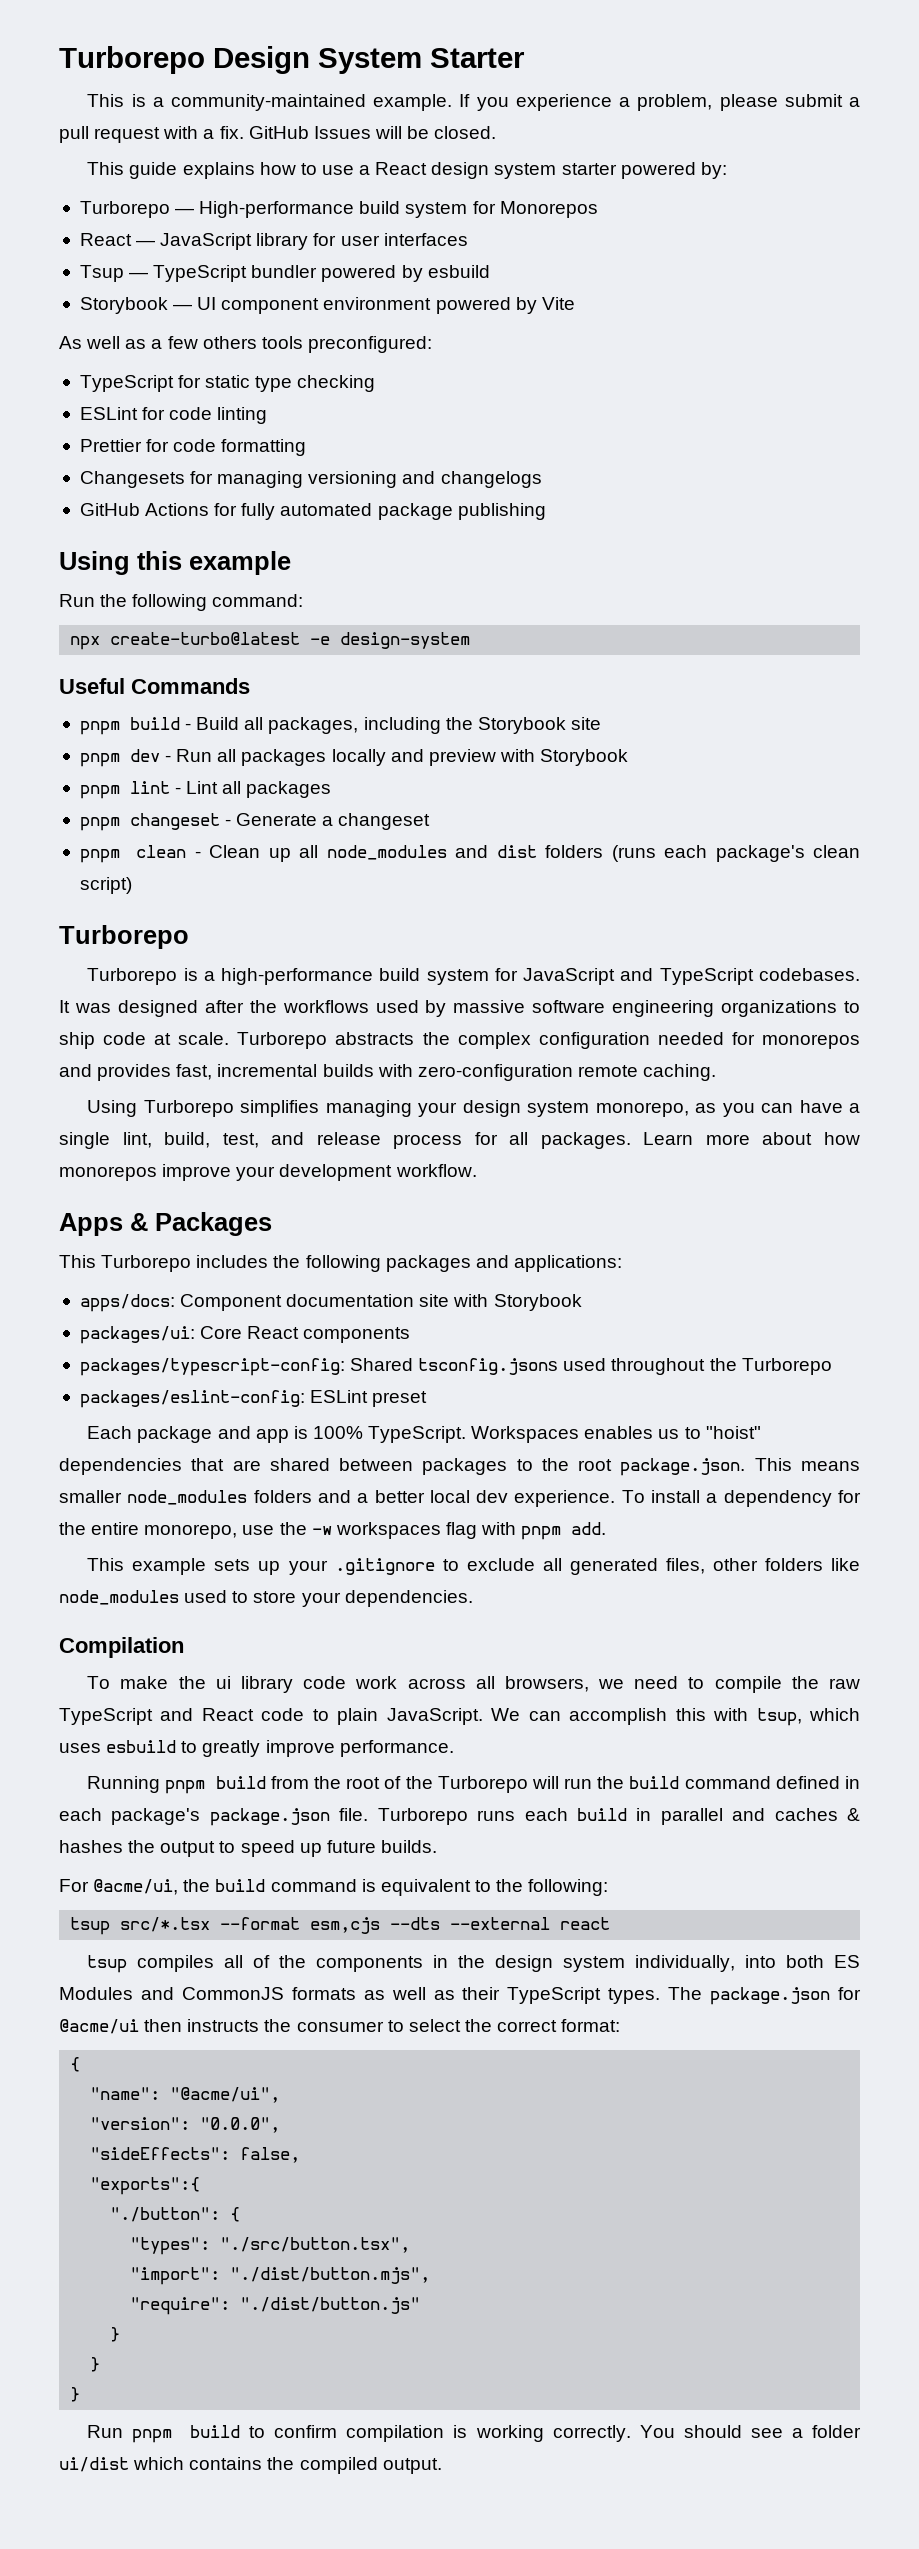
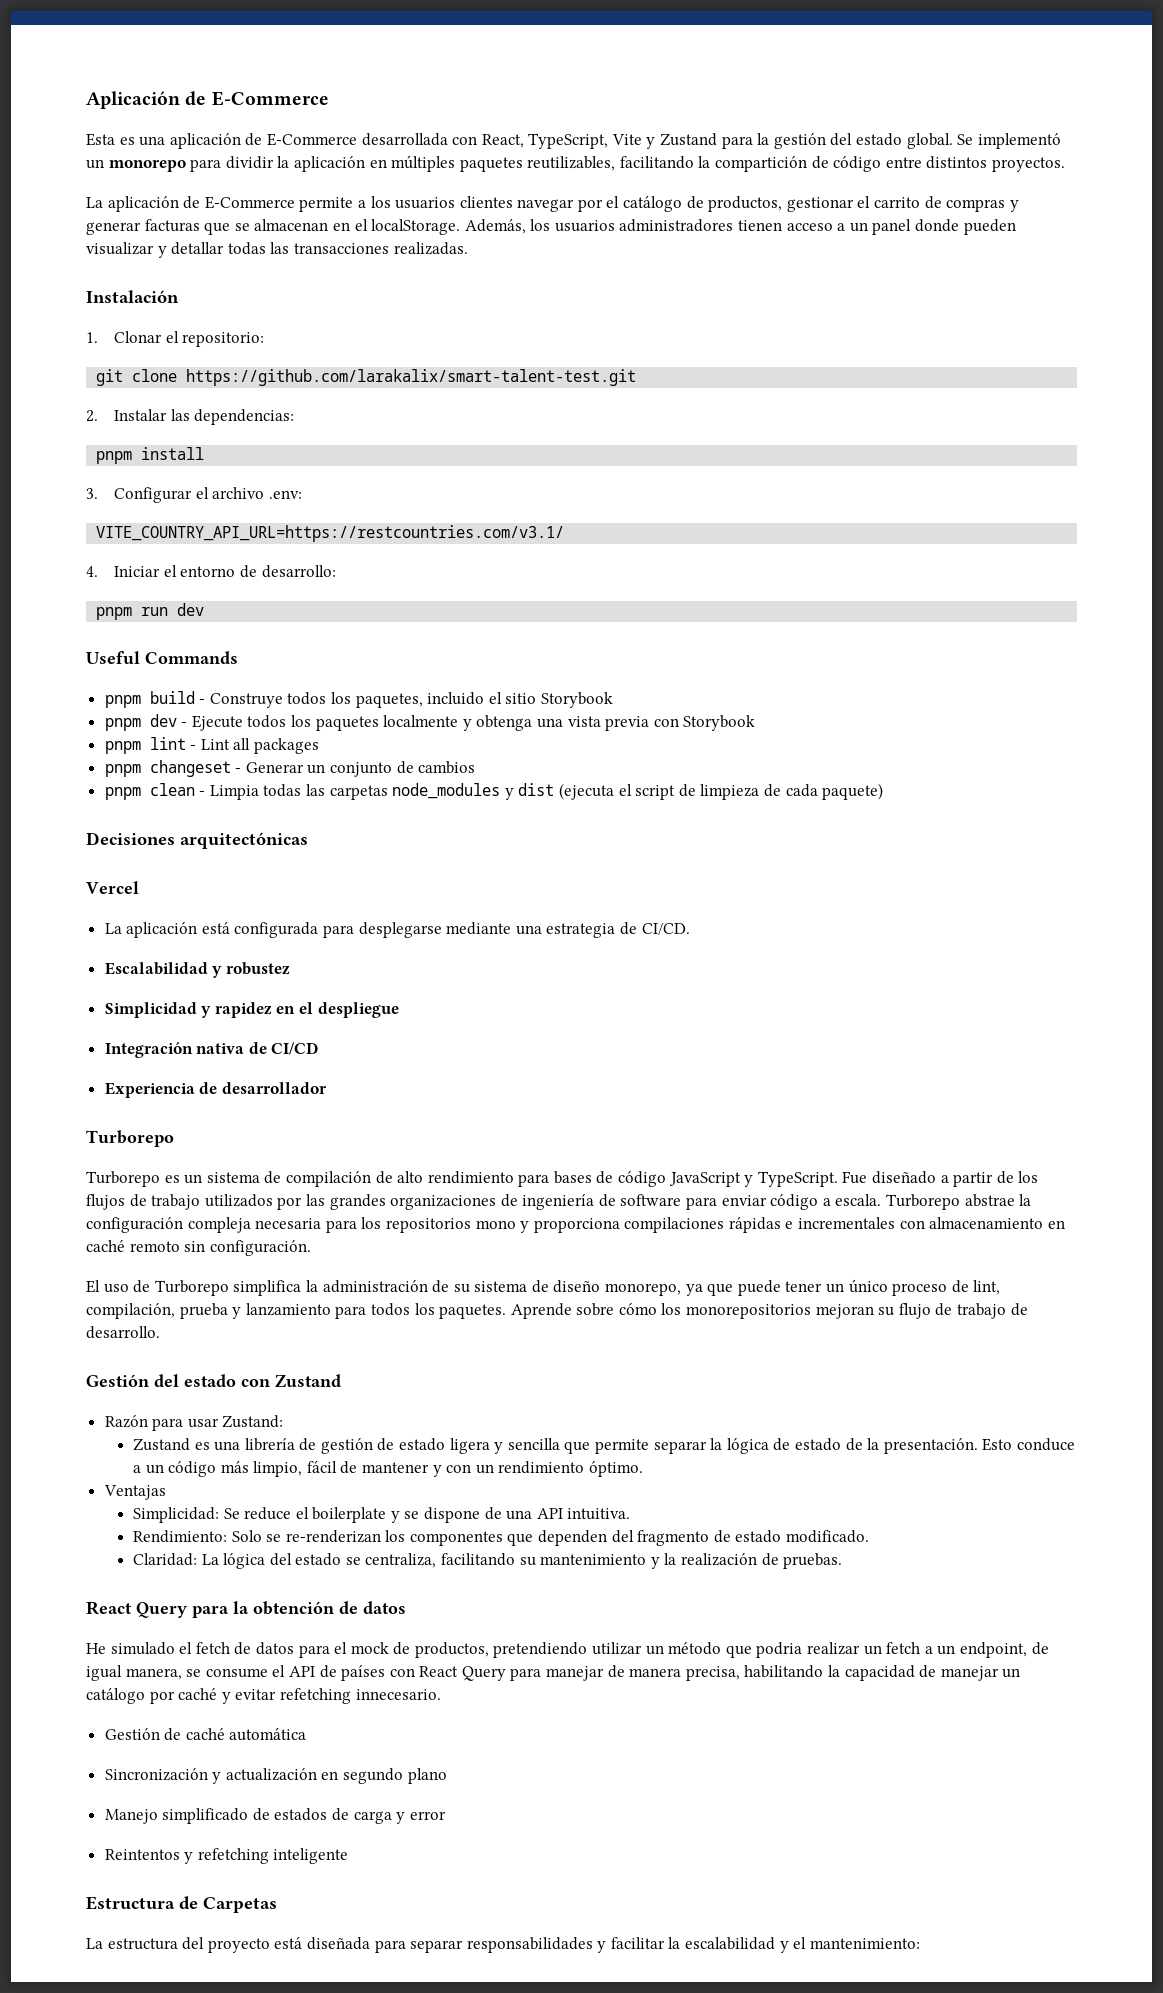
[59,46,525,74] [87,94,860,111] [59,126,497,143] [87,162,727,179] [79,201,598,218] [79,233,468,250] [79,265,490,282] [79,297,575,314] [59,336,432,353] [79,375,376,392] [79,407,268,424] [79,439,307,456] [79,471,542,488] [79,503,546,520] [59,551,291,575] [59,594,304,611] [70,632,471,650] Turborepo Design System Starter // This is a community-maintained example. If you experience a problem, please submit a pull request with a fix. GitHub Issues will be closed. // This guide explains how to use a React design system starter powered by: // Turborepo — High-performance build system for Monorepos // React — JavaScript library for user interfaces // Tsup — TypeScript bundler powered by esbuild // Storybook — UI component environment powered by Vite // As well as a few others tools preconfigured: // TypeScript for static type checking // ESLint for code linting // Prettier for code formatting // Changesets for managing versioning and changelogs // GitHub Actions for fully automated package publishing // Using this example // Run the following command: // npx create-turbo@latest -e design-system -> [86,91,329,109] [86,133,1061,149] [86,155,1066,172] [86,196,1019,212] [86,219,1016,235] [86,242,468,258] [86,290,179,303] [86,331,265,347] [96,369,637,386] [86,409,295,425] [96,447,205,464] [86,487,303,503] [96,525,565,542] [86,565,336,578] [96,603,205,620] Aplicación de E-Commerce // Esta es una aplicación de E-Commerce desarrollada con React, TypeScript, Vite y Zustand para la gestión del estado global. Se implementó un monorepo para dividir la aplicación en múltiples paquetes reutilizables, facilitando la compartición de código entre distintos proyectos. // La aplicación de E-Commerce permite a los usuarios clientes navegar por el catálogo de productos, gestionar el carrito de compras y generar facturas que se almacenan en el localStorage. Además, los usuarios administradores tienen acceso a un panel donde pueden visualizar y detallar todas las transacciones realizadas. // Instalación // 1. Clonar el repositorio: // git clone https://github.com/larakalix/smart-talent-test.git // 2. Instalar las dependencias: // pnpm install // 3. Configurar el archivo .env: // VITE_COUNTRY_API_URL=https://restcountries.com/v3.1/ // 4. Iniciar el entorno de desarrollo: // pnpm run dev
[196,717,601,734] Build all packages, including the Storybook site -> [209,692,614,708] Construye todos los paquetes, incluido el sitio Storybook
[176,749,535,766] Run all packages locally and preview with -> [191,715,679,731] Ejecute todos los paquetes localmente y obtenga una vista previa con
[236,813,431,830] [79,845,860,863] [79,877,132,894] [59,925,189,949] [87,968,861,985] [59,1000,860,1017] [59,1032,861,1049] [59,1064,717,1081] [87,1100,860,1117] [59,1132,860,1149] [59,1164,477,1181] [59,1212,272,1236] [59,1255,622,1272] [79,1294,582,1312] [79,1326,411,1344] [79,1358,832,1376] [79,1390,428,1408] [87,1426,761,1443] [59,1458,860,1476] [59,1490,861,1507] [59,1522,607,1540] [87,1558,861,1575] [59,1590,473,1607] [59,1637,184,1658] [87,1676,860,1693] [59,1708,860,1726] [59,1740,454,1757] [87,1776,861,1794] [59,1808,860,1826] [59,1840,437,1857] [59,1879,609,1896] [70,1917,611,1935] [87,1955,861,1973] [59,1987,861,2005] [59,2019,621,2034] [70,2057,81,2072] [90,2087,281,2103] [90,2117,281,2133] [90,2147,301,2163] [90,2177,201,2195] [110,2207,241,2222] [130,2237,411,2255] [130,2267,431,2285] [130,2297,421,2315] [110,2327,121,2342] [90,2357,101,2372] [70,2387,81,2402] [87,2425,861,2443] [59,2457,442,2474] Generate a changeset // pnpm clean - Clean up all node_modules and dist folders (runs each package's clean script) // Turborepo // Turborepo is a high-performance build system for JavaScript and TypeScript codebases. It was designed after the workflows used by massive software engineering organizations to ship code at scale. Turborepo abstracts the complex configuration needed for monorepos and provides fast, incremental builds with zero-configuration remote caching. // Using Turborepo simplifies managing your design system monorepo, as you can have a single lint, build, test, and release process for all packages. Learn more about how monorepos improve your development workflow. // Apps & Packages // This Turborepo includes the following packages and applications: // apps/docs: Component documentation site with Storybook // packages/ui: Core React components // packages/typescript-config: Shared tsconfig.jsons used throughout the Turborepo // packages/eslint-config: ESLint preset // Each package and app is 100% TypeScript. Workspaces enables us to "hoist" dependencies that are shared between packages to the root package.json. This means smaller node_modules folders and a better local dev experience. To install a dependency for the entire monorepo, use the -w workspaces flag with pnpm add. // This example sets up your .gitignore to exclude all generated files, other folders like node_modules used to store your dependencies. // Compilation // To make the ui library code work across all browsers, we need to compile the raw TypeScript and React code to plain JavaScript. We can accomplish this with tsup, which uses esbuild to greatly improve performance. // Running pnpm build from the root of the Turborepo will run the build command defined in each package's package.json file. Turborepo runs each build in parallel and caches & hashes the output to speed up future builds. // For @acme/ui, the build command is equivalent to the following: // tsup src/*.tsx --format esm,cjs --dts --external react // tsup compiles all of the components in the design system individually, into both ES Modules and CommonJS formats as well as their TypeScript types. The package.json for @acme/ui then instructs the consumer to select the correct format: // { // "name": "@acme/ui", // "version": "0.0.0", // "sideEffects": false, // "exports":{ // "./button": { // "types": "./src/button.tsx", // "import": "./dist/button.mjs", // "require": "./dist/button.js" // } // } // } // Run pnpm build to confirm compilation is working correctly. You should see a folder ui/dist which contains the compiled output. -> [245,761,476,777] [104,783,884,800] [86,832,308,849] [86,881,139,894] [104,922,690,938] [104,962,290,978] [104,1002,399,1018] [104,1042,319,1058] [104,1082,327,1098] [86,1130,174,1147] [86,1171,1039,1187] [86,1194,1032,1210] [86,1217,1065,1233] [86,1240,311,1256] [86,1279,1001,1296] [86,1303,1028,1319] [86,1326,160,1339] [86,1374,341,1387] [104,1415,284,1431] [132,1438,1075,1454] [132,1461,644,1477] [103,1485,166,1500] [132,1507,631,1523] [132,1530,870,1546] [132,1553,843,1569] [86,1601,406,1618] [86,1642,1049,1658] [86,1665,1021,1681] [86,1688,441,1704] [104,1728,307,1741] [104,1768,447,1784] [104,1808,446,1824] [104,1848,349,1864] [86,1896,277,1913] [86,1937,920,1953] Generar un conjunto de cambios // pnpm clean - Limpia todas las carpetas node_modules y dist (ejecuta el script de limpieza de cada paquete) // Decisiones arquitectónicas // Vercel // La aplicación está configurada para desplegarse mediante una estrategia de CI/CD. // Escalabilidad y robustez // Simplicidad y rapidez en el despliegue // Integración nativa de CI/CD // Experiencia de desarrollador // Turborepo // Turborepo es un sistema de compilación de alto rendimiento para bases de código JavaScript y TypeScript. Fue diseñado a partir de los flujos de trabajo utilizados por las grandes organizaciones de ingeniería de software para enviar código a escala. Turborepo abstrae la configuración compleja necesaria para los repositorios mono y proporciona compilaciones rápidas e incrementales con almacenamiento en caché remoto sin configuración. // El uso de Turborepo simplifica la administración de su sistema de diseño monorepo, ya que puede tener un único proceso de lint, compilación, prueba y lanzamiento para todos los paquetes. Aprende sobre cómo los monorepositorios mejoran su flujo de trabajo de desarrollo. // Gestión del estado con Zustand // Razón para usar Zustand: // Zustand es una librería de gestión de estado ligera y sencilla que permite separar la lógica de estado de la presentación. Esto conduce a un código más limpio, fácil de mantener y con un rendimiento óptimo. // Ventajas // Simplicidad: Se reduce el boilerplate y se dispone de una API intuitiva. // Rendimiento: Solo se re-renderizan los componentes que dependen del fragmento de estado modificado. // Claridad: La lógica del estado se centraliza, facilitando su mantenimiento y la realización de pruebas. // React Query para la obtención de datos // He simulado el fetch de datos para el mock de productos, pretendiendo utilizar un método que podria realizar un fetch a un endpoint, de igual manera, se consume el API de países con React Query para manejar de manera precisa, habilitando la capacidad de manejar un catálogo por caché y evitar refetching innecesario. // Gestión de caché automática // Sincronización y actualización en segundo plano // Manejo simplificado de estados de carga y error // Reintentos y refetching inteligente // Estructura de Carpetas // La estructura del proyecto está diseñada para separar responsabilidades y facilitar la escalabilidad y el mantenimiento:

